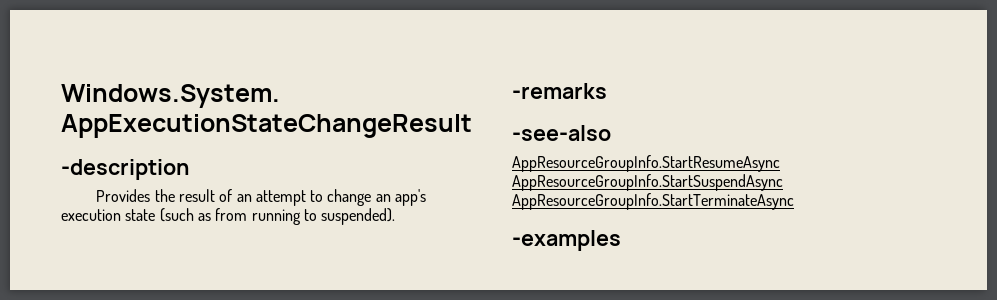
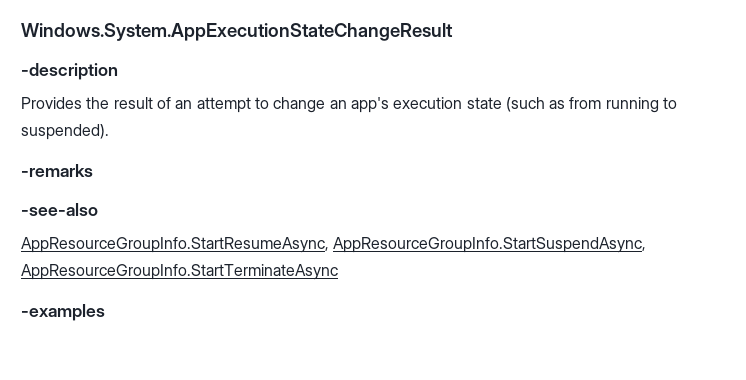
[512,155,780,172] [512,174,783,191] AppResourceGroupInfo.StartResumeAsync AppResourceGroupInfo.StartSuspendAsync -> [21,237,647,253] AppResourceGroupInfo.StartResumeAsync, AppResourceGroupInfo.StartSuspendAsync,

